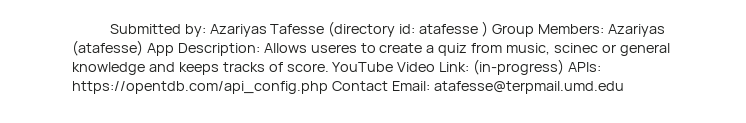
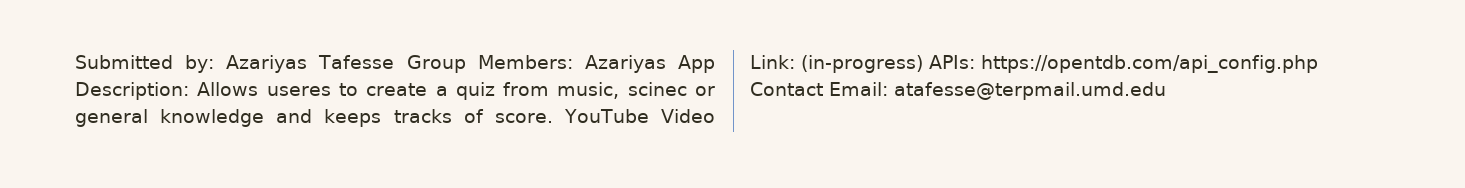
[328,21,489,37] (directory id: atafesse ) -> (395, 62) none
[72,40,143,56] (atafesse) -> (666, 64) none

